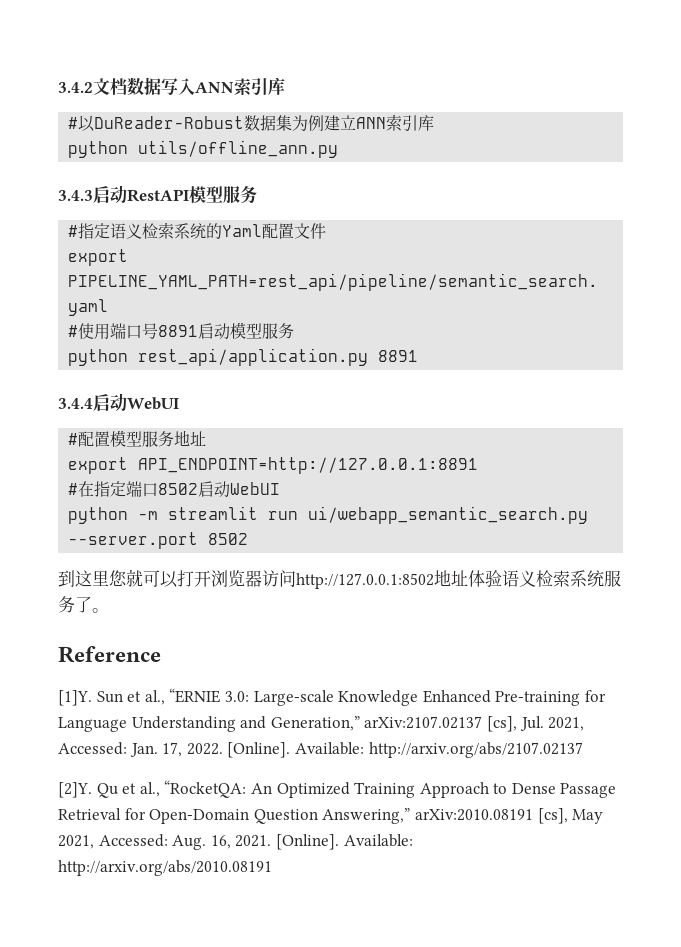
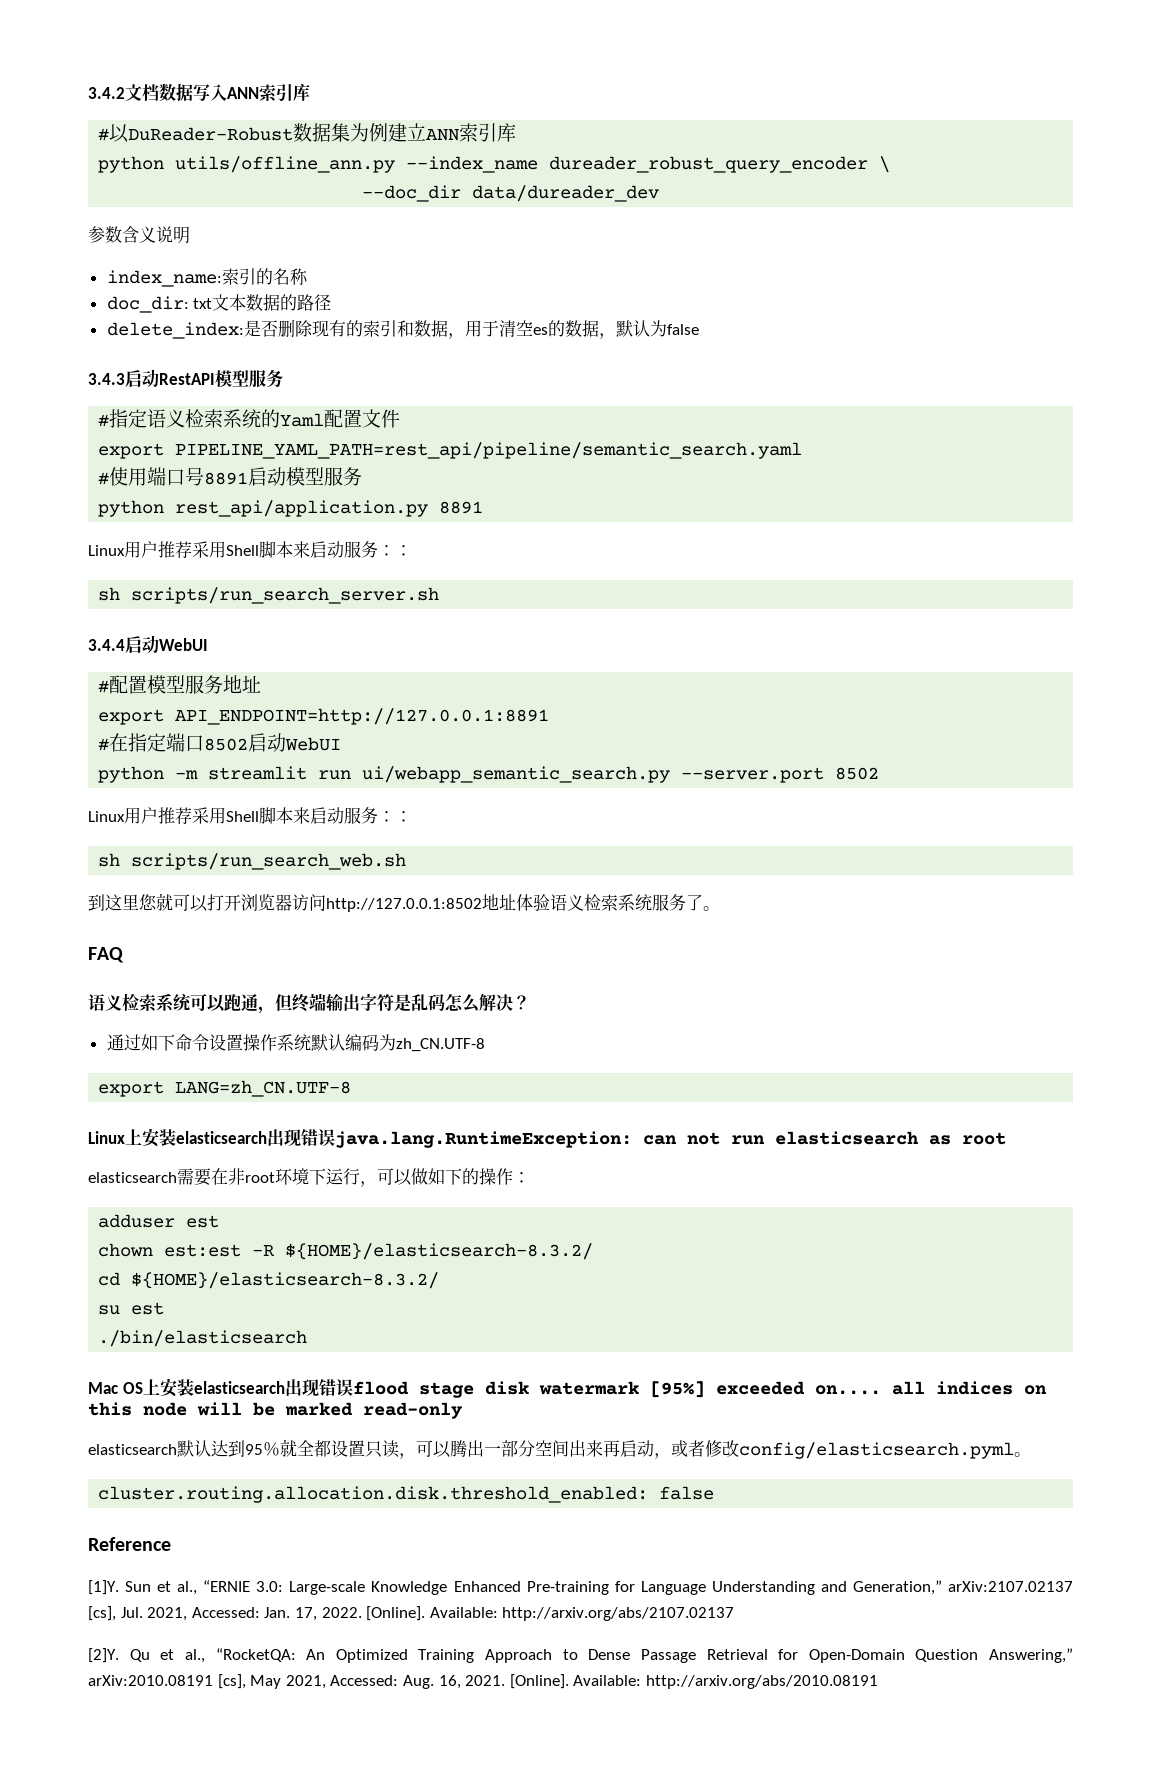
(339, 149) none -> [406,156,891,173] [362,185,660,202] [88,226,190,244] [106,268,308,287] [106,294,332,313] [106,319,699,339] --index_name dureader_robust_query_encoder \ // --doc_dir data/dureader_dev // 参数含义说明 // index_name:索引的名称 // doc_dir: txt文本数据的路径 // delete_index:是否删除现有的索引和数据，用于清空es的数据，默认为false
(419, 356) none -> [88,541,412,559] [98,587,440,604] // Linux用户推荐采用Shell脚本来启动服务：： // sh scripts/run_search_server.sh
(249, 539) none -> [88,807,412,825] [98,853,407,870] // Linux用户推荐采用Shell脚本来启动服务：： // sh scripts/run_search_web.sh
(109, 610) none -> [88,947,124,963] [88,993,530,1014] [106,1034,485,1052] [98,1080,352,1097] [88,1128,1006,1148] [88,1168,530,1187] [98,1214,220,1228] [98,1243,594,1260] [98,1272,440,1289] [98,1302,165,1315] [98,1330,308,1347] [88,1378,1047,1398] [88,1402,463,1419] [88,1439,1031,1459] [98,1486,715,1503] // FAQ // 语义检索系统可以跑通，但终端输出字符是乱码怎么解决？ // 通过如下命令设置操作系统默认编码为zh_CN.UTF-8 // export LANG=zh_CN.UTF-8 // Linux上安装elasticsearch出现错误java.lang.RuntimeException: can not run elasticsearch as root // elasticsearch需要在非root环境下运行，可以做如下的操作： // adduser est // chown est:est -R ${HOME}/elasticsearch-8.3.2/ // cd ${HOME}/elasticsearch-8.3.2/ // su est // ./bin/elasticsearch // Mac OS上安装elasticsearch出现错误flood stage disk watermark [95%] exceeded on.... all indices on this node will be marked read-only // elasticsearch默认达到95％就全都设置只读，可以腾出一部分空间出来再启动，或者修改config/elasticsearch.pyml。 // cluster.routing.allocation.disk.threshold_enabled: false

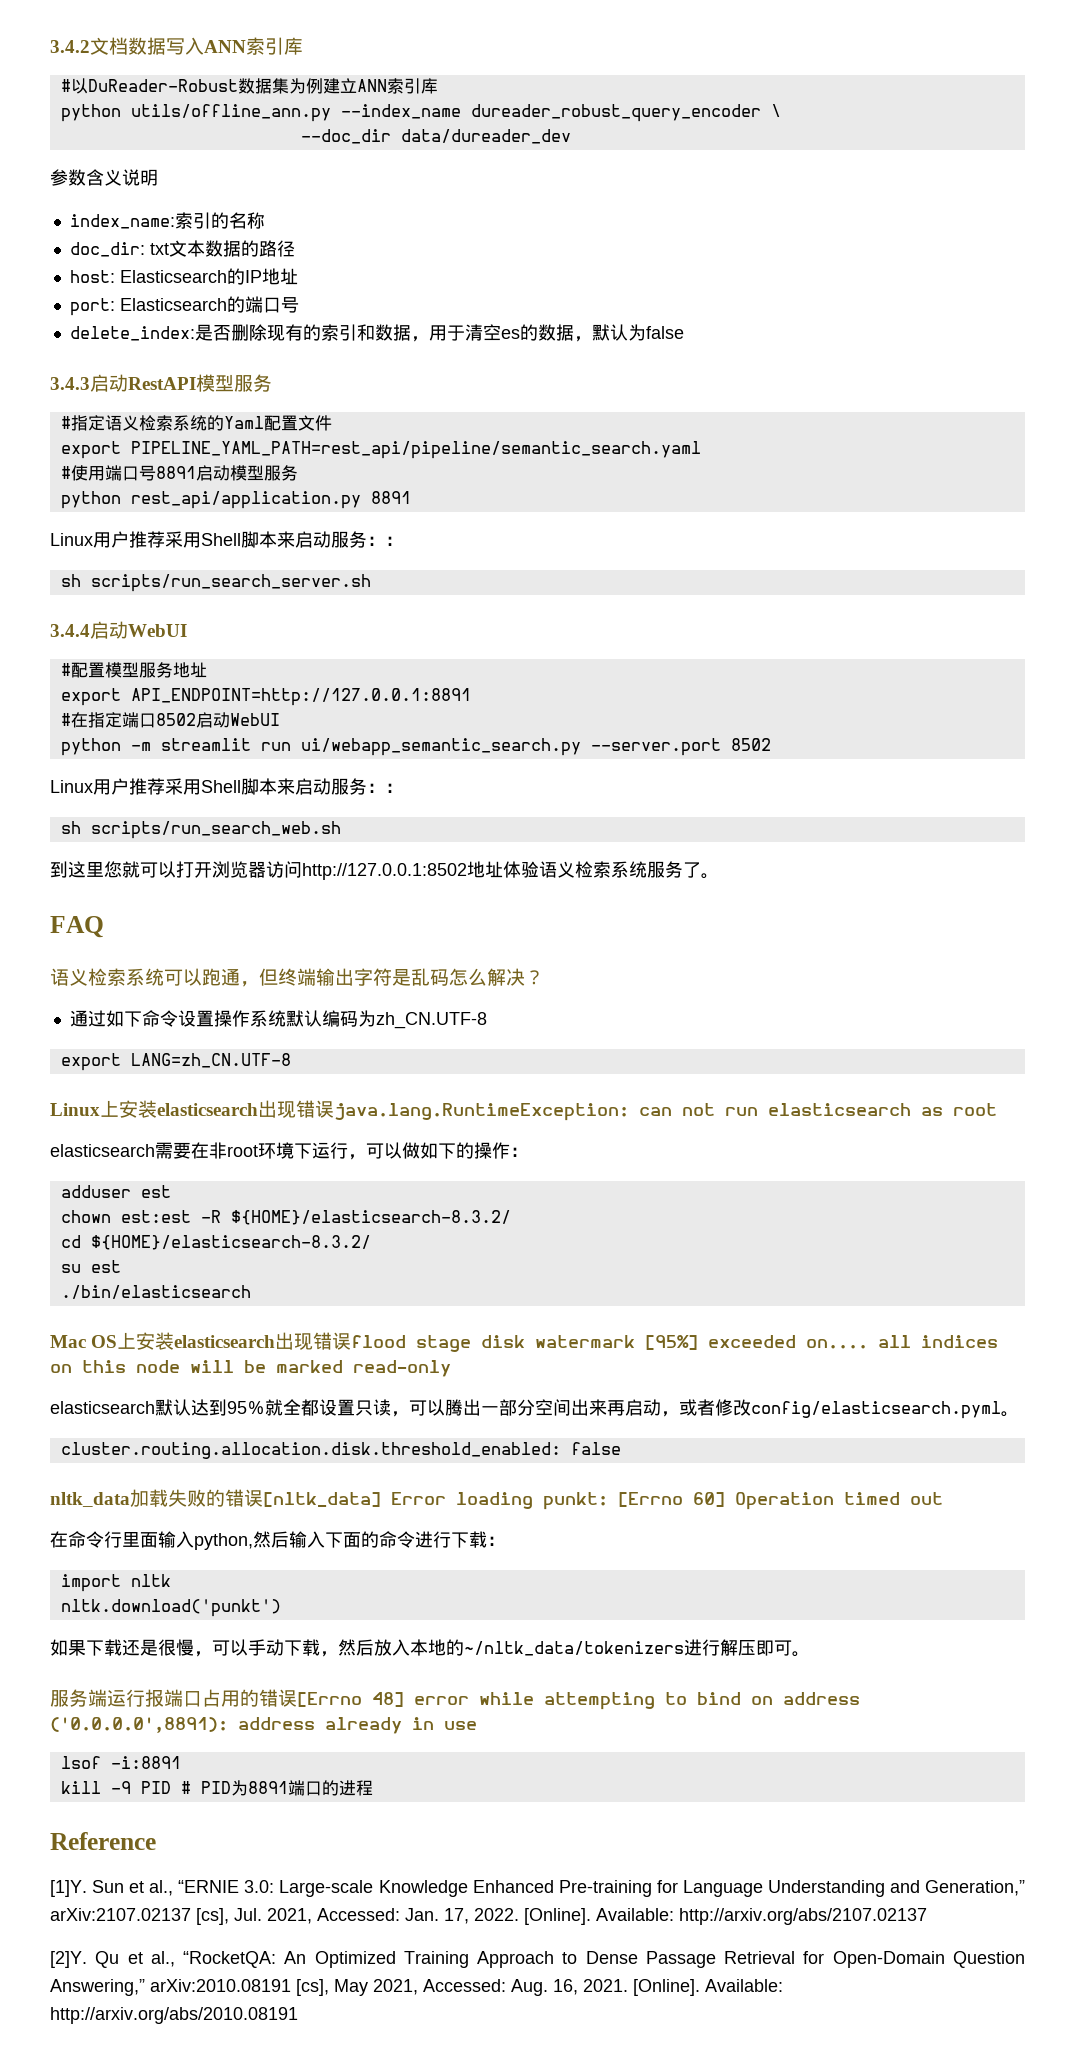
(332, 302) none -> [69,268,298,285] [69,296,299,316] // host: Elasticsearch的IP地址 // port: Elasticsearch的端口号
(715, 1493) none -> [50,1489,943,1510] [50,1531,505,1550] [60,1574,171,1592] [60,1599,281,1617] [50,1639,810,1657] [50,1689,860,1710] [50,1717,477,1734] [60,1756,181,1769] [60,1780,373,1796] // nltk_data加载失败的错误[nltk_data] Error loading punkt: [Errno 60] Operation timed out // 在命令行里面输入python,然后输入下面的命令进行下载： // import nltk // nltk.download('punkt') // 如果下载还是很慢，可以手动下载，然后放入本地的~/nltk_data/tokenizers进行解压即可。 // 服务端运行报端口占用的错误[Errno 48] error while attempting to bind on address ('0.0.0.0',8891): address already in use // lsof -i:8891 // kill -9 PID # PID为8891端口的进程

